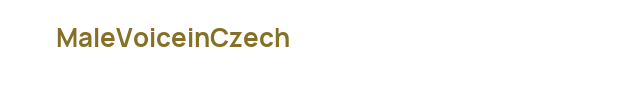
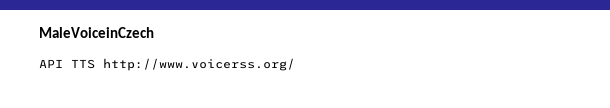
(290, 37) none -> [39,58,295,71] // API TTS http://www.voicerss.org/

